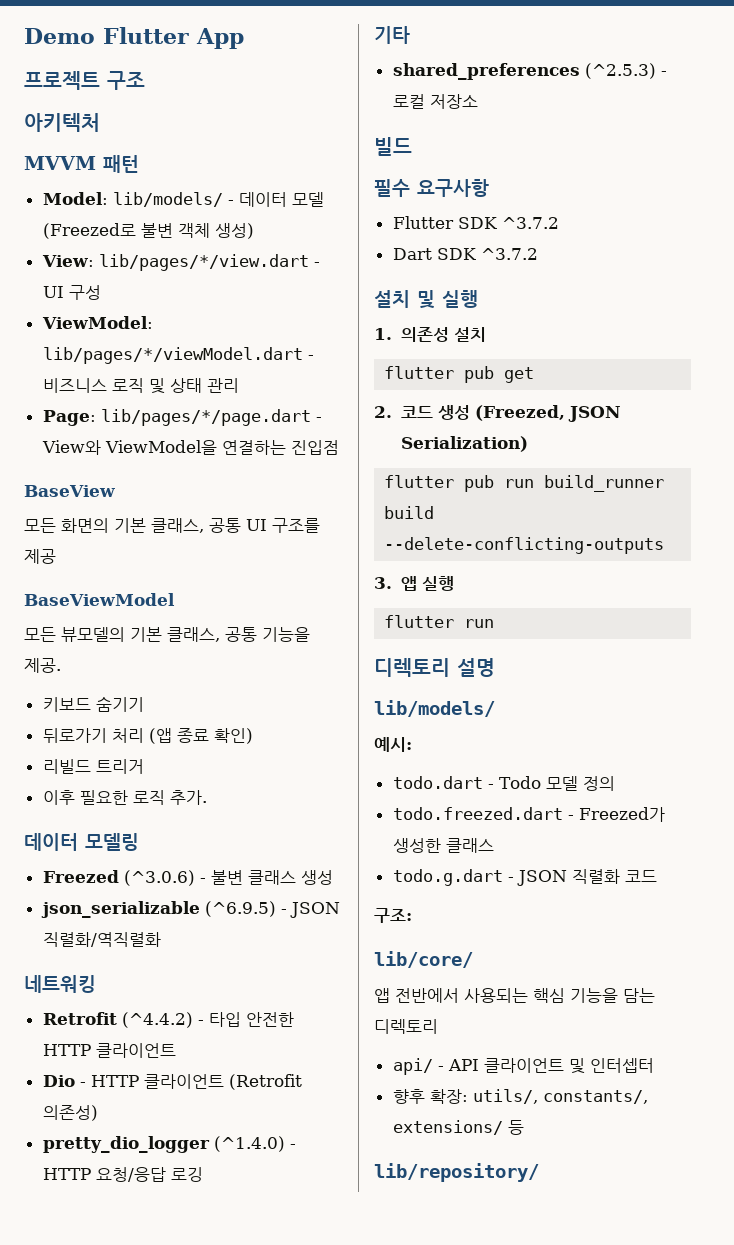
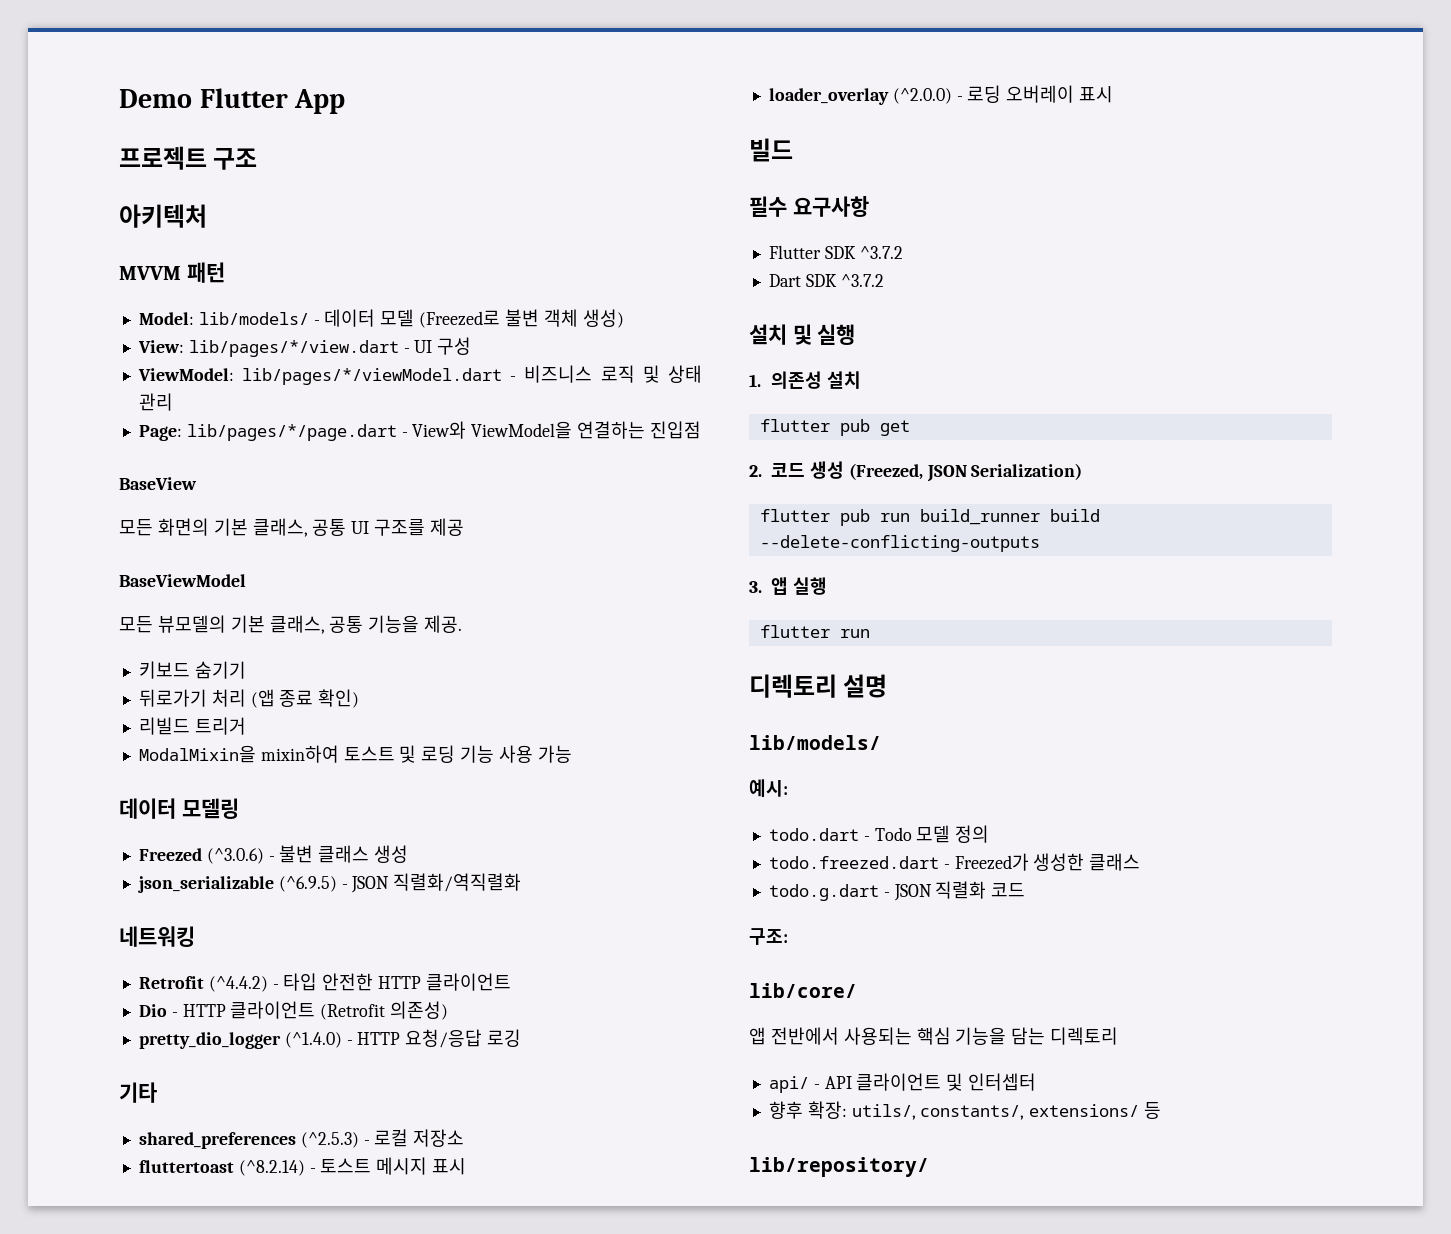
[42,790,207,805] 이후 필요한 로직 추가. -> [138,745,572,763] ModalMixin을 mixin하여 토스트 및 로딩 기능 사용 가능
(478, 101) none -> [138,1157,467,1176] [768,85,1114,105] // fluttertoast (^8.2.14) - 토스트 메시지 표시 // loader_overlay (^2.0.0) - 로딩 오버레이 표시

